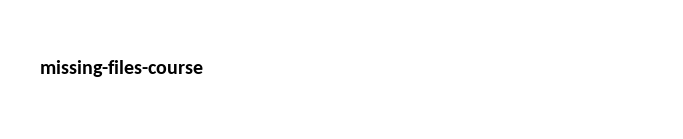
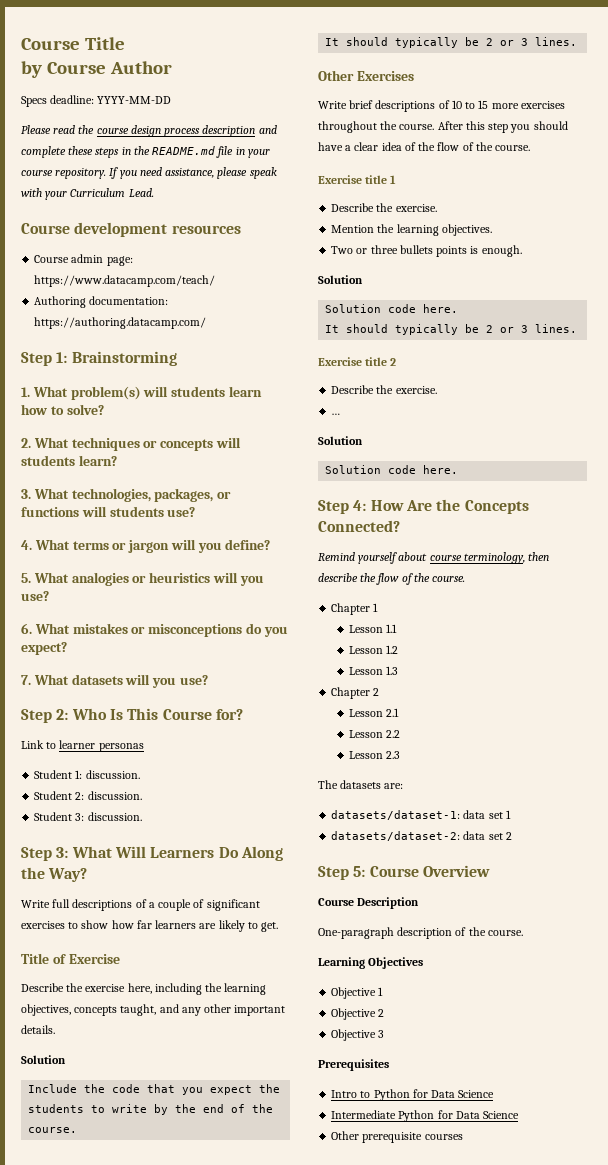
[40,60,203,77] missing-files-course -> [21,37,125,50] [21,61,172,78] [21,95,172,107] [21,125,277,137] [21,146,270,158] [21,167,277,179] [21,188,154,200] [21,222,241,237] [34,254,133,266] [34,275,216,287] [34,296,169,308] [34,317,207,329] [21,351,177,366] [21,386,262,400] [21,404,104,415] [21,437,241,451] [21,455,117,466] [21,488,232,502] [21,506,196,517] [21,539,271,553] [21,572,264,586] [21,591,49,601] [21,623,288,637] [21,642,67,655] [21,674,208,688] [21,708,243,723] [21,740,144,752] [34,770,140,779] [34,791,142,800] [34,812,142,821] [21,846,283,861] [21,867,88,882] [21,899,260,911] [21,920,279,932] [21,953,120,964] [21,983,267,995] [21,1004,286,1016] [21,1025,55,1034] [21,1055,66,1064] [28,1084,281,1095] [28,1104,274,1115] [28,1127,78,1133] [325,37,578,48] [318,70,414,81] [318,100,565,112] [318,121,568,133] [318,142,531,151] [318,175,397,184] [331,203,437,212] [331,224,492,236] [331,245,522,257] [318,275,363,284] [325,304,459,313] [325,324,578,335] [318,357,397,366] [331,385,437,394] [331,413,341,415] [318,436,363,445] [325,465,459,474] [318,499,529,514] [318,520,400,532] [318,552,550,564] [318,573,466,585] [331,603,379,615] [348,624,398,633] [348,645,399,654] [348,666,399,675] [331,687,380,699] [348,708,400,717] [348,730,401,738] [348,751,401,759] [318,780,404,789] [331,810,511,820] [331,831,512,841] [318,865,490,880] [318,897,420,909] [318,927,523,939] [318,957,424,969] [331,987,384,999] [331,1008,385,1020] [331,1029,385,1041] [318,1059,389,1071] [331,1089,495,1101] [331,1110,520,1122] [331,1131,463,1143] Course Title // by Course Author // Specs deadline: YYYY-MM-DD // Please read the course design process description and complete these steps in the README.md file in your course repository. If you need assistance, please speak with your Curriculum Lead. // Course development resources // Course admin page: https://www.datacamp.com/teach/ // Authoring documentation: https://authoring.datacamp.com/ // Step 1: Brainstorming // 1. What problem(s) will students learn how to solve? // 2. What techniques or concepts will students learn? // 3. What technologies, packages, or functions will students use? // 4. What terms or jargon will you define? // 5. What analogies or heuristics will you use? // 6. What mistakes or misconceptions do you expect? // 7. What datasets will you use? // Step 2: Who Is This Course for? // Link to learner personas // Student 1: discussion. // Student 2: discussion. // Student 3: discussion. // Step 3: What Will Learners Do Along the Way? // Write full descriptions of a couple of significant exercises to show how far learners are likely to get. // Title of Exercise // Describe the exercise here, including the learning objectives, concepts taught, and any other important details. // Solution // Include the code that you expect the students to write by the end of the course. // It should typically be 2 or 3 lines. // Other Exercises // Write brief descriptions of 10 to 15 more exercises throughout the course. After this step you should have a clear idea of the flow of the course. // Exercise title 1 // Describe the exercise. // Mention the learning objectives. // Two or three bullets points is enough. // Solution // Solution code here. // It should typically be 2 or 3 lines. // Exercise title 2 // Describe the exercise. // … // Solution // Solution code here. // Step 4: How Are the Concepts Connected? // Remind yourself about course terminology, then describe the flow of the course. // Chapter 1 // Lesson 1.1 // Lesson 1.2 // Lesson 1.3 // Chapter 2 // Lesson 2.1 // Lesson 2.2 // Lesson 2.3 // The datasets are: // datasets/dataset-1: data set 1 // datasets/dataset-2: data set 2 // Step 5: Course Overview // Course Description // One-paragraph description of the course. // Learning Objectives // Objective 1 // Objective 2 // Objective 3 // Prerequisites // Intro to Python for Data Science // Intermediate Python for Data Science // Other prerequisite courses

